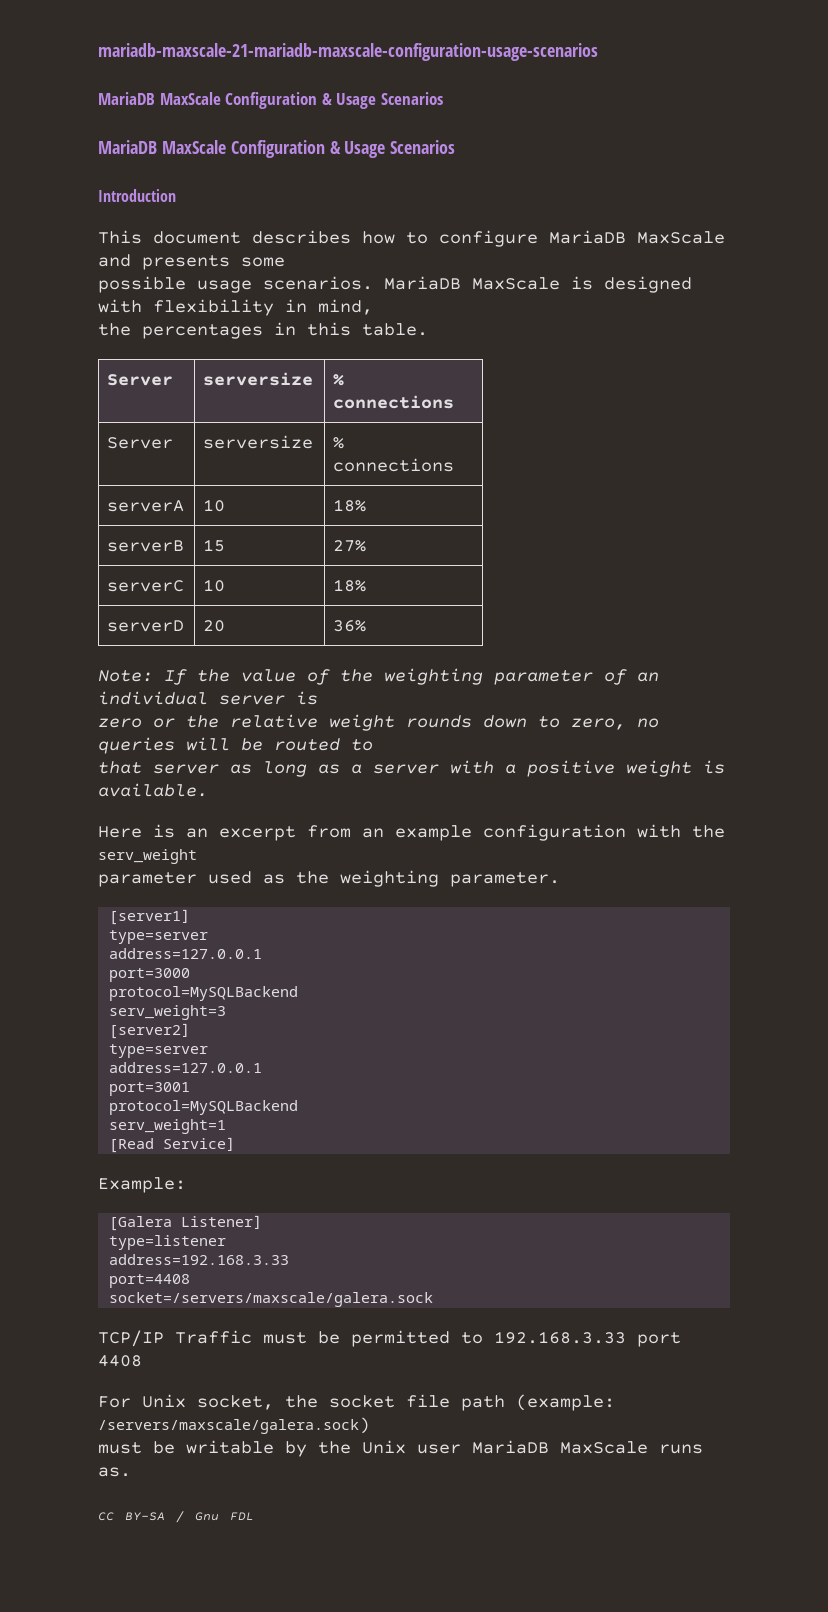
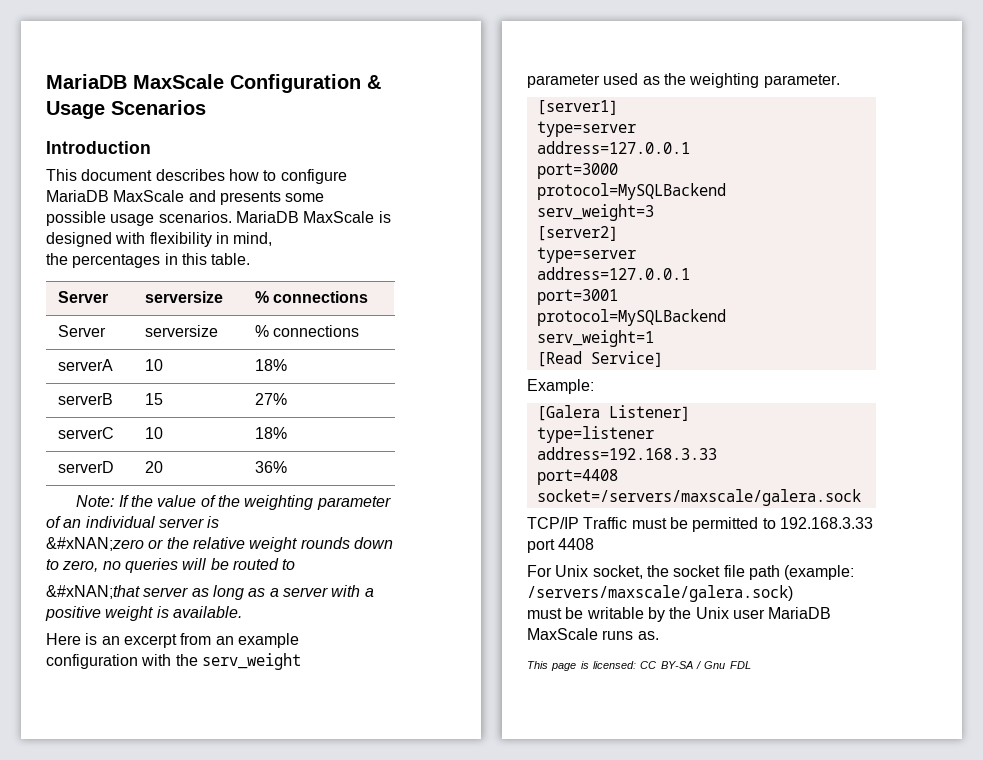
[98,43,598,61] [98,92,443,109] mariadb-maxscale-21-mariadb-maxscale-configuration-usage-scenarios // MariaDB MaxScale Configuration & Usage Scenarios // -> (46, 81) none
[98,718,142,728] zero -> [46,537,144,551] &#xNAN;zero
[98,761,142,774] that -> [46,585,140,599] &#xNAN;that
(131, 1472) none -> [527,661,636,671] This page is licensed:

